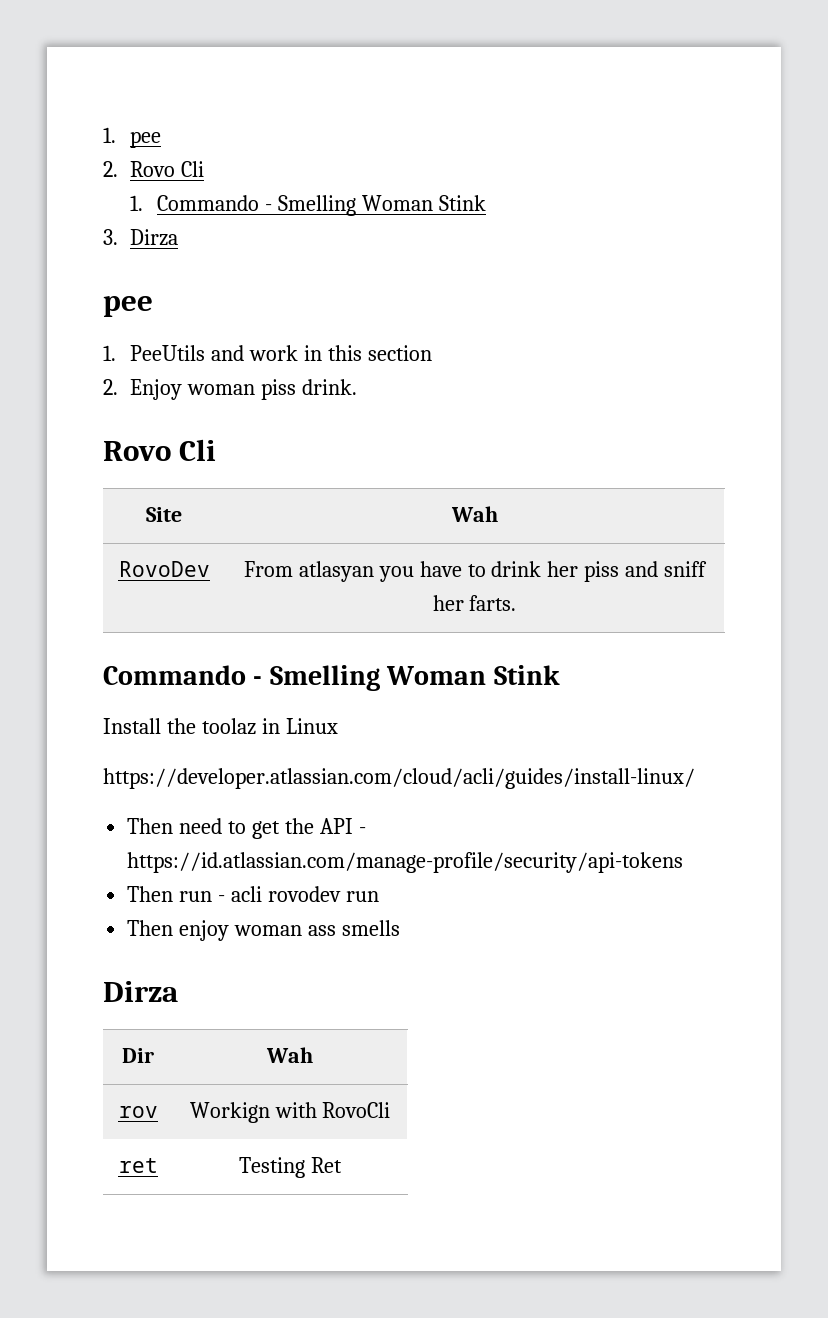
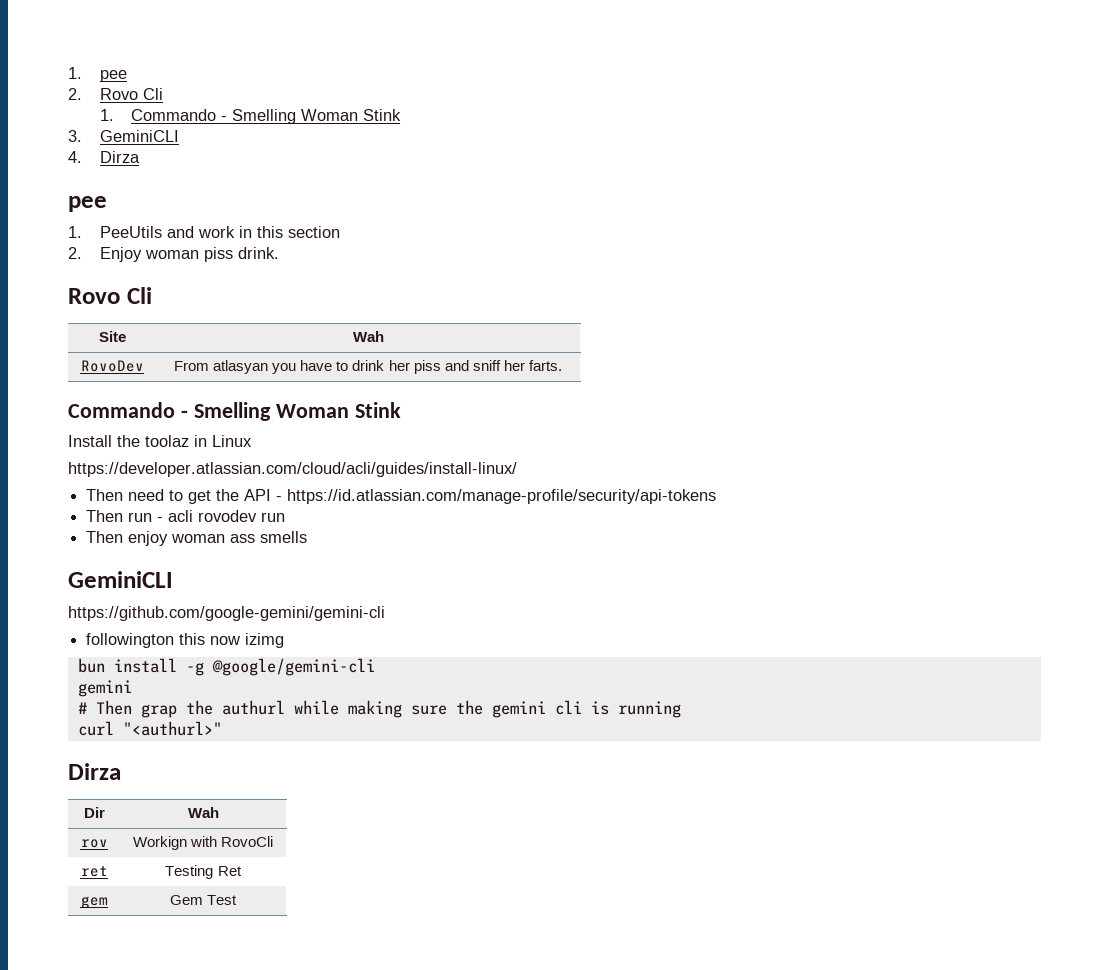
(118, 237) none -> [99,130,179,142] [68,151,82,163] GeminiCLI // 4.
(400, 928) none -> [68,571,173,588] [68,606,385,621] [86,633,285,648] [77,658,375,676] [77,680,132,697] [77,700,681,718] [77,721,222,736] // GeminiCLI // https://github.com/google-gemini/gemini-cli // followington this now izimg // bun install -g @google/gemini-cli // gemini // # Then grap the authurl while making sure the gemini cli is running // curl "<authurl>"
(342, 1165) none -> [80,896,108,909] [169,895,238,905] // gem | Gem Test

